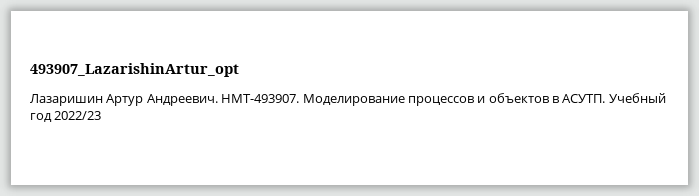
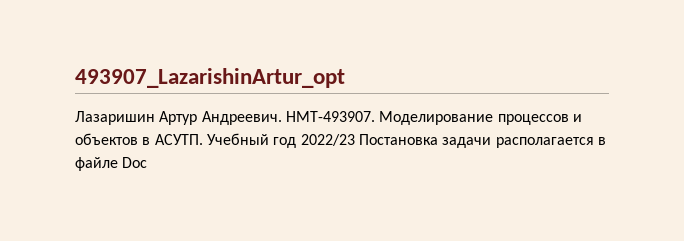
(102, 115) none -> [358,134,606,148] [75,157,148,171] Постановка задачи располагается в файле Doc

